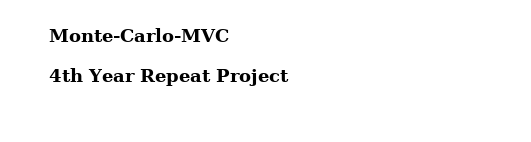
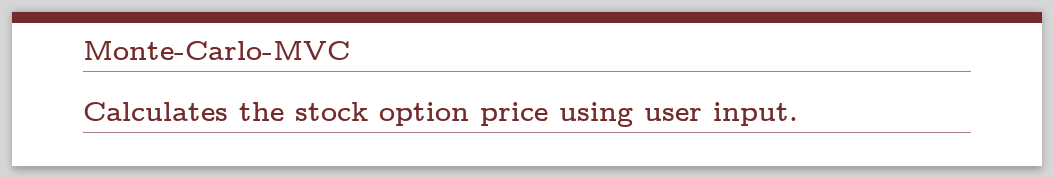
[49,68,289,86] 4th Year Repeat Project -> [83,102,798,127] Calculates the stock option price using user input.

